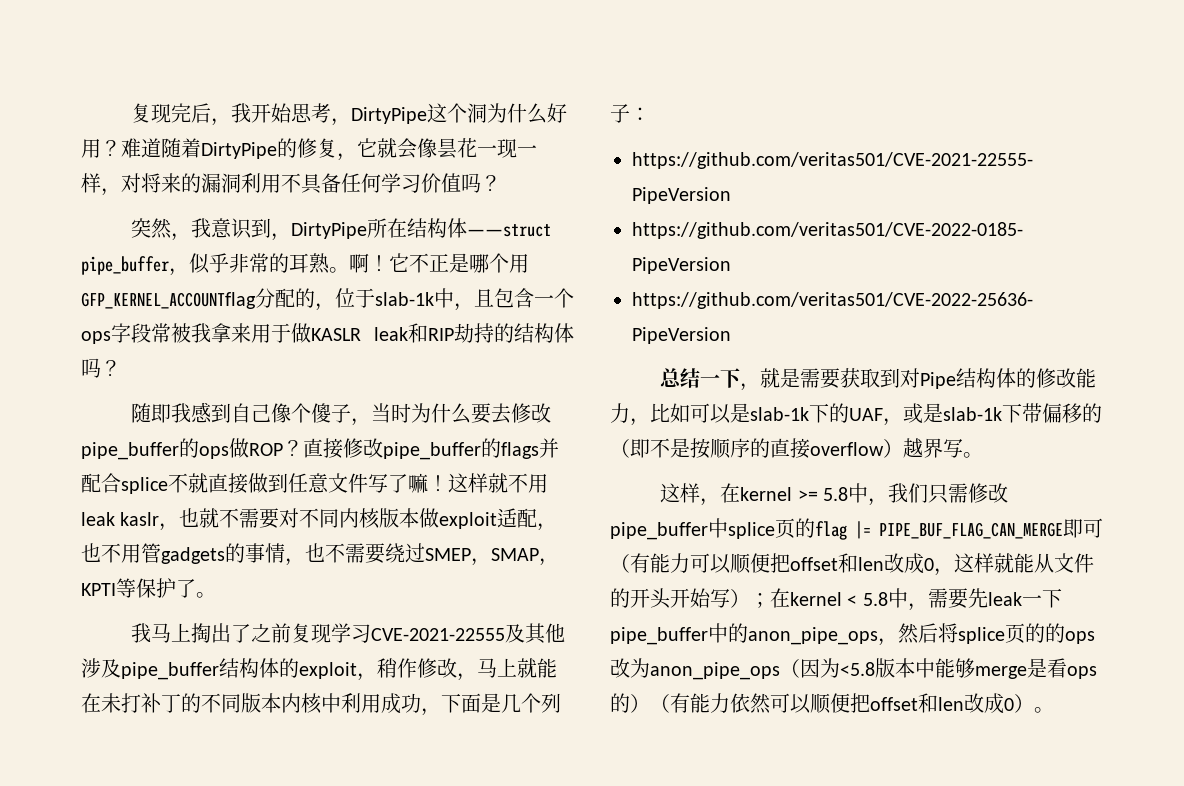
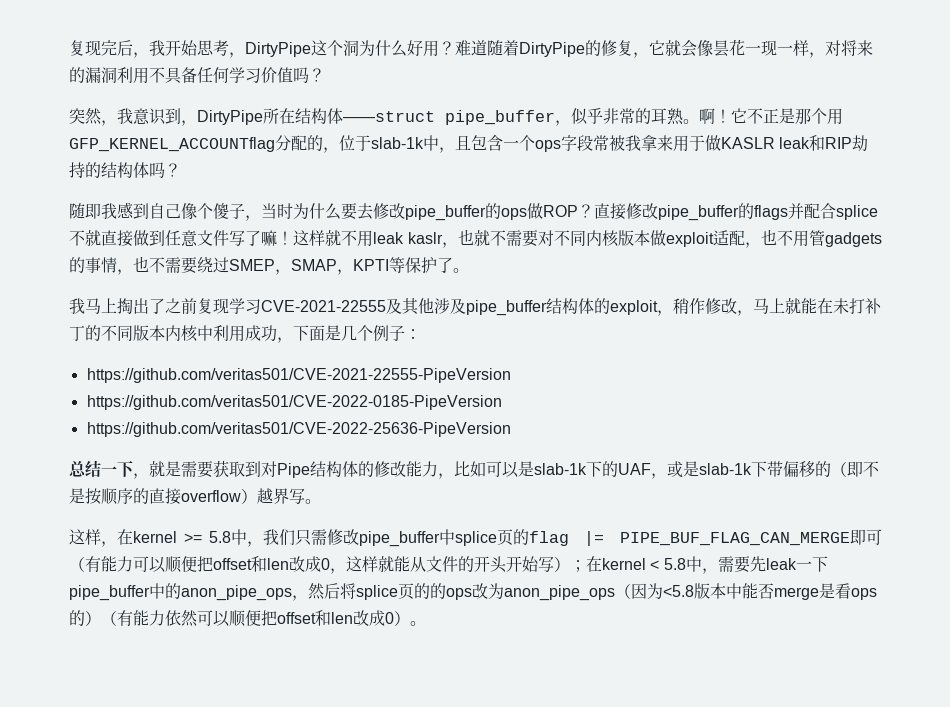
[469,254,489,273] 哪 -> [795,108,811,125] 那
[541,693,561,713] 列 -> [373,325,389,341] 例
[955,658,975,678] 够 -> [758,583,774,599] 否

